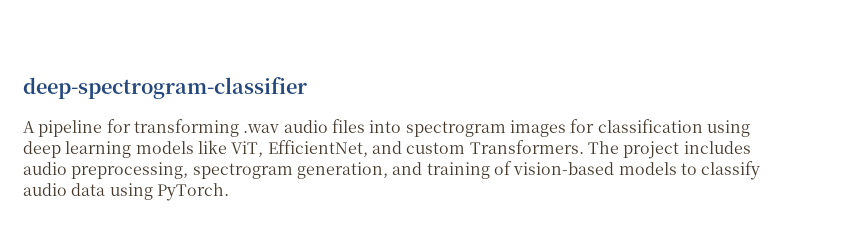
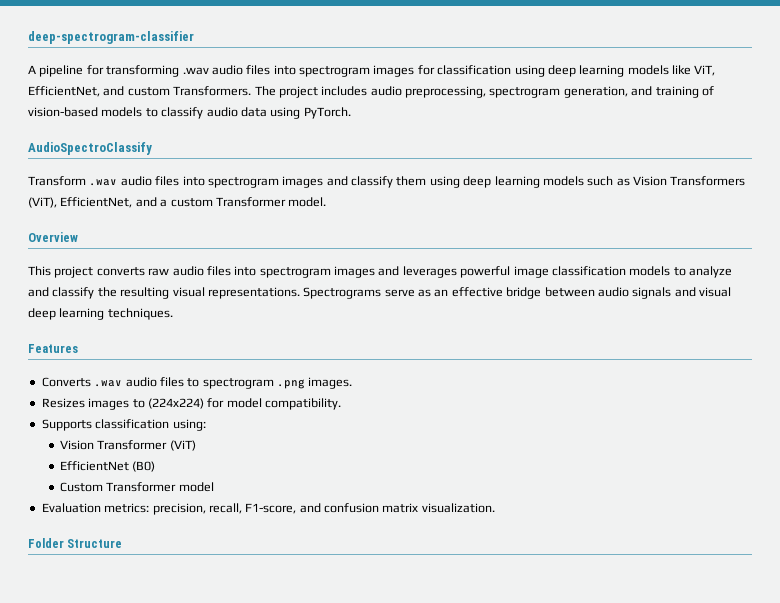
(229, 192) none -> [28,142,152,155] [28,176,746,188] [28,197,327,208] [28,232,78,242] [28,266,732,278] [28,287,731,299] [28,308,173,320] [28,344,78,353] [41,377,353,389] [41,398,341,410] [41,419,206,431] [59,440,196,451] [59,461,156,472] [59,482,214,492] [41,503,495,515] [28,538,123,548] // AudioSpectroClassify // Transform .wav audio files into spectrogram images and classify them using deep learning models such as Vision Transformers (ViT), EfficientNet, and a custom Transformer model. // Overview // This project converts raw audio files into spectrogram images and leverages powerful image classification models to analyze and classify the resulting visual representations. Spectrograms serve as an effective bridge between audio signals and visual deep learning techniques. // Features // Converts .wav audio files to spectrogram .png images. // Resizes images to (224x224) for model compatibility. // Supports classification using: // Vision Transformer (ViT) // EfficientNet (B0) // Custom Transformer model // Evaluation metrics: precision, recall, F1-score, and confusion matrix visualization. // Folder Structure

